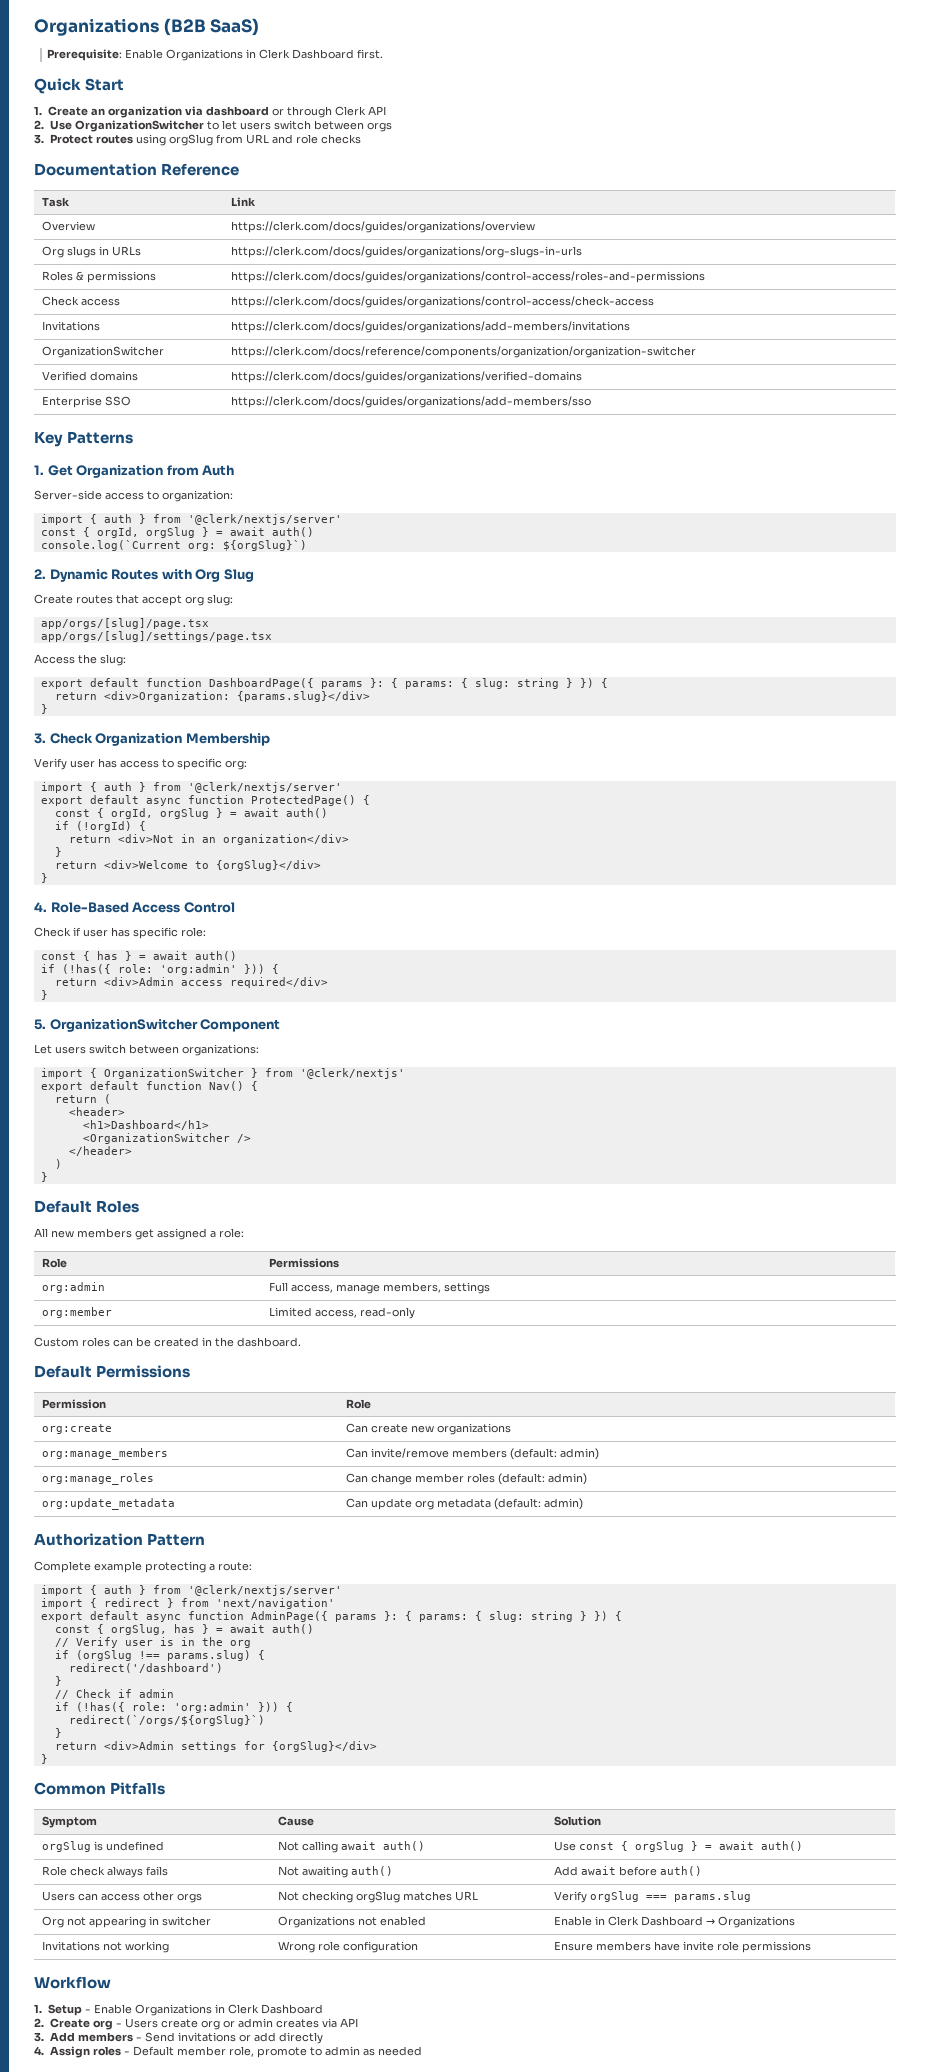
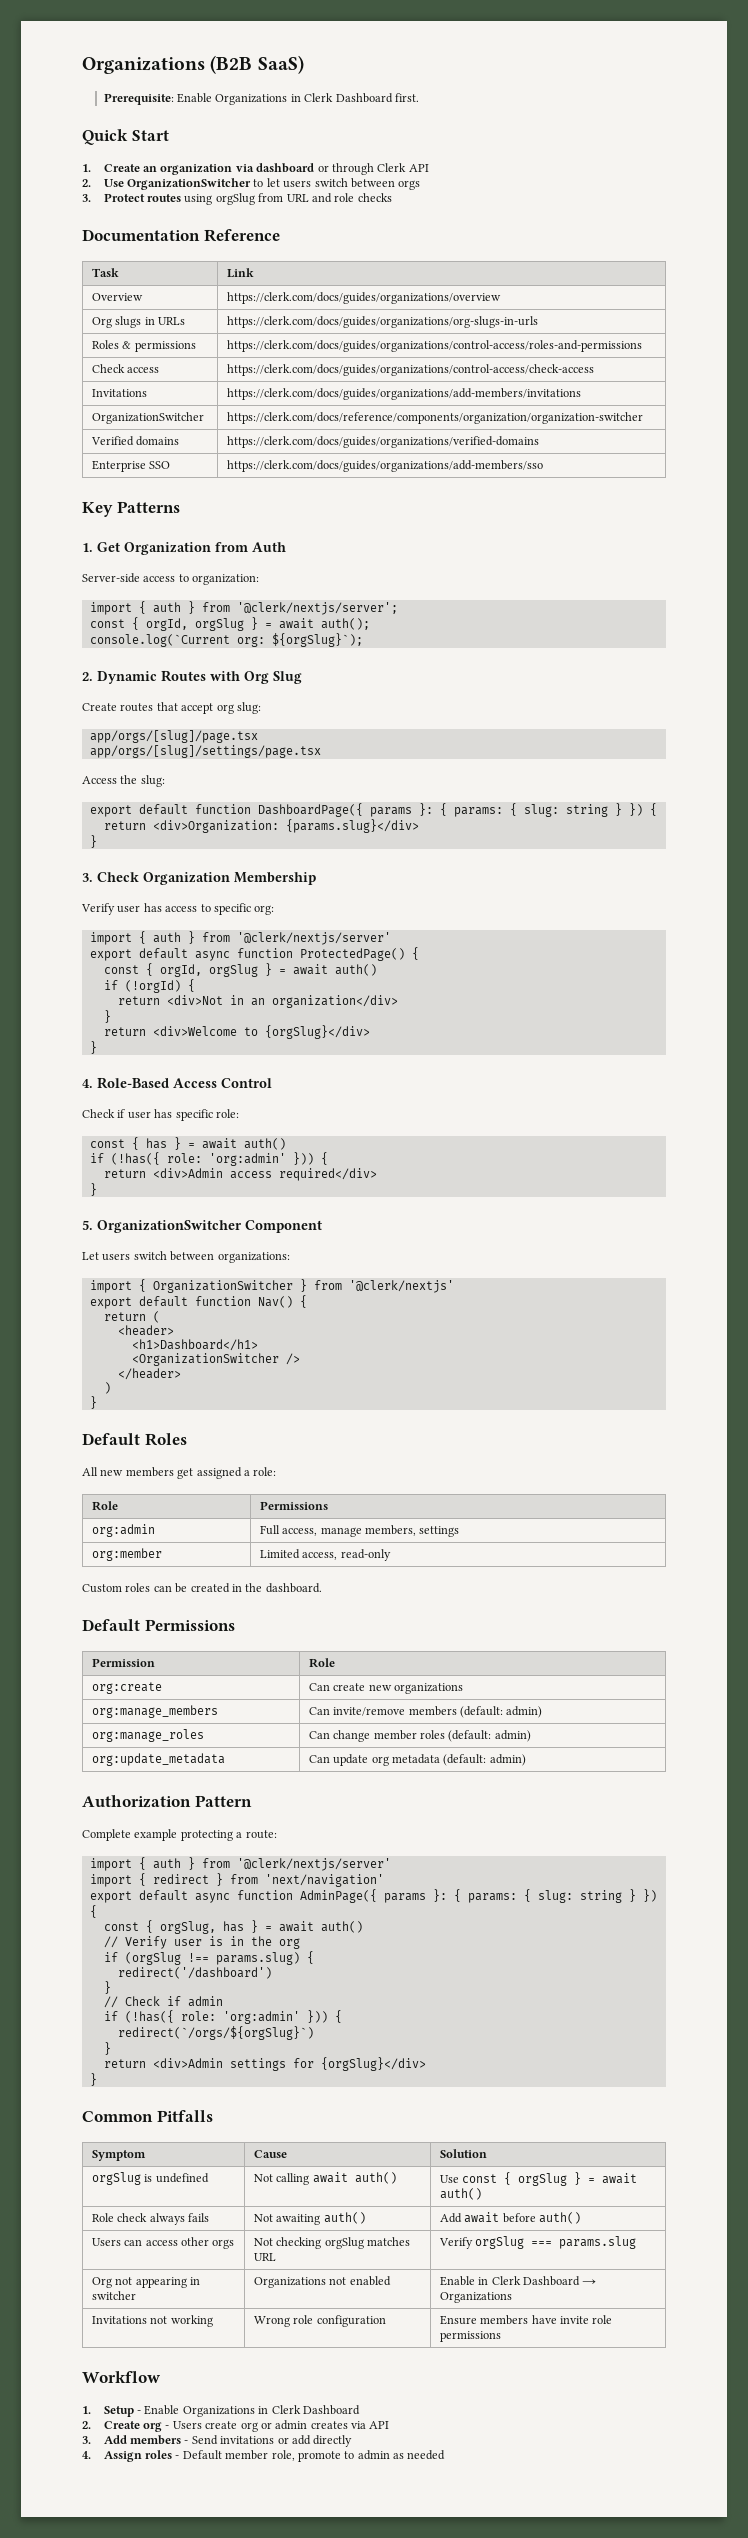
[187,514,342,525] [40,527,314,538] '@clerk/nextjs/server' // const { orgId, orgSlug } = await auth() -> [236,602,398,615] [89,617,370,631] '@clerk/nextjs/server'; // const { orgId, orgSlug } = await auth();
[222,540,307,551] ${orgSlug}`) -> [271,633,363,647] ${orgSlug}`);

